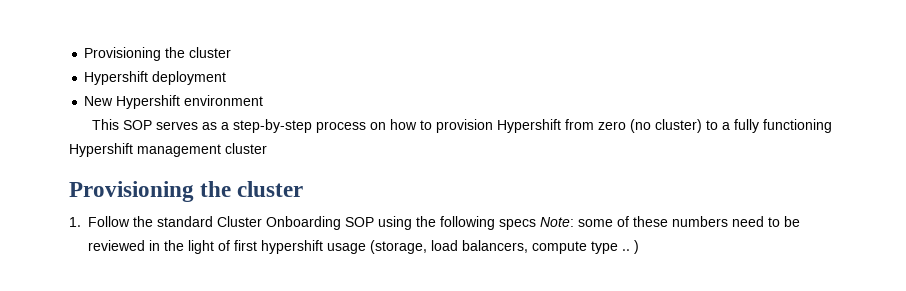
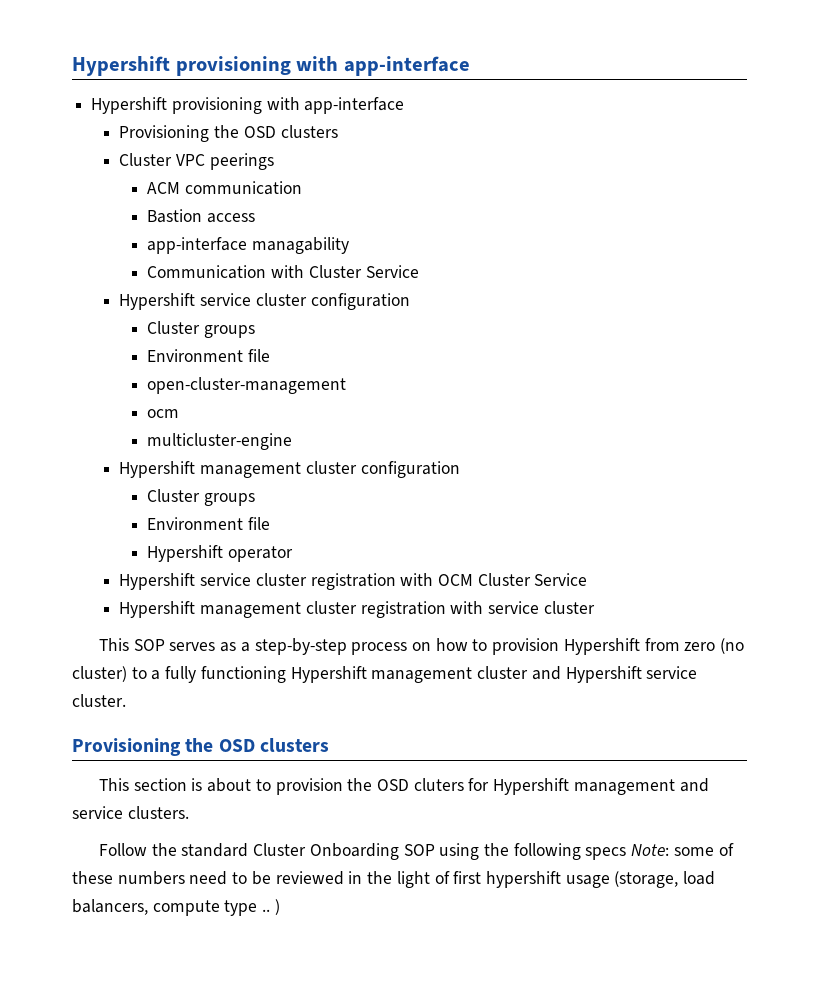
[84,47,232,61] [84,71,227,85] [84,95,264,109] Provisioning the cluster // Hypershift deployment // New Hypershift environment -> [72,56,470,76] [91,97,405,114] [119,125,338,142] [119,153,274,170] [147,181,303,195] [147,209,256,223] [147,237,350,254] [147,265,419,279] [119,293,410,310] [147,321,256,338] [147,349,271,362] [147,377,347,394] [147,409,180,418] [147,433,293,450] [119,461,460,478] [147,489,256,506] [147,517,271,530] [147,545,294,562] [119,573,588,590] [119,601,595,618] Hypershift provisioning with app-interface // Hypershift provisioning with app-interface // Provisioning the OSD clusters // Cluster VPC peerings // ACM communication // Bastion access // app-interface managability // Communication with Cluster Service // Hypershift service cluster configuration // Cluster groups // Environment file // open-cluster-management // ocm // multicluster-engine // Hypershift management cluster configuration // Cluster groups // Environment file // Hypershift operator // Hypershift service cluster registration with OCM Cluster Service // Hypershift management cluster registration with service cluster
[69,181,304,202] [69,217,81,227] // Provisioning the cluster // 1. -> [531,666,698,683] [72,694,126,707] [72,738,329,756] [98,778,709,795] [72,806,189,819] and Hypershift service cluster. // Provisioning the OSD clusters // This section is about to provision the OSD cluters for Hypershift management and service clusters. //

